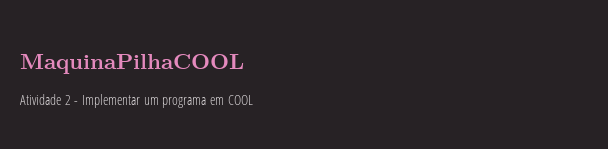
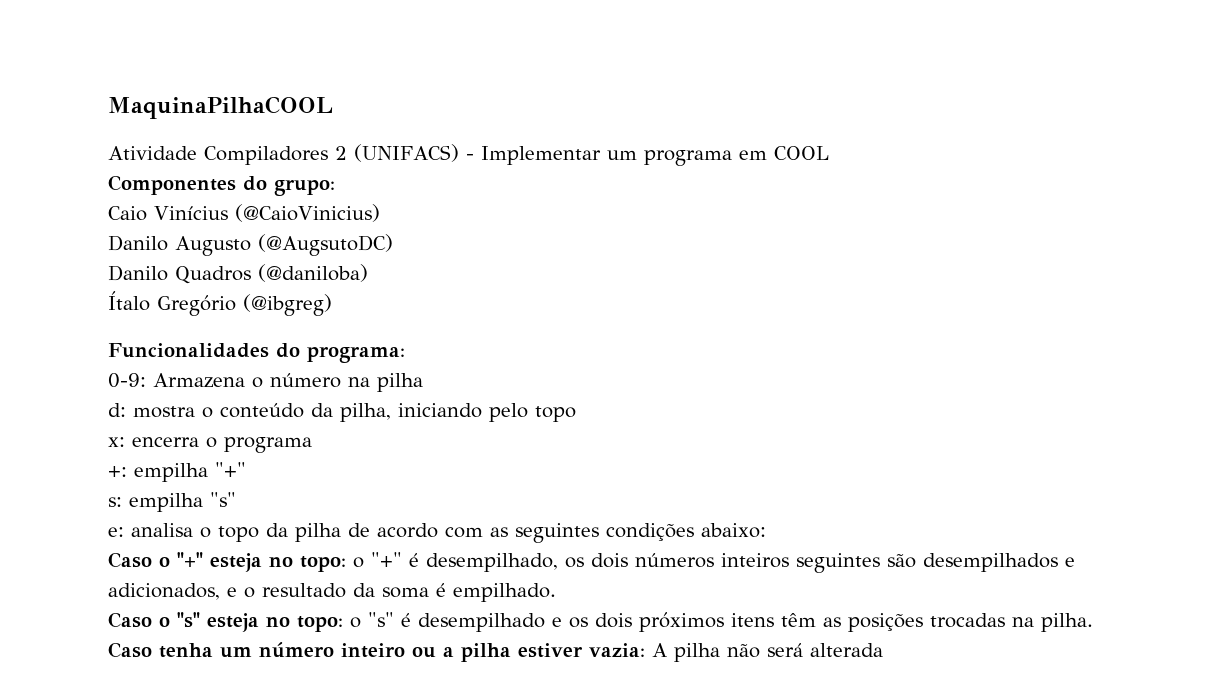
[64,95,71,105] 2 -> [204,144,459,165] Compiladores 2 (UNIFACS)
(253, 100) none -> [108,175,335,196] [108,204,380,222] [108,234,393,256] [108,264,368,284] [108,291,332,316] [108,343,405,363] [108,373,423,392] [108,403,576,422] [108,437,312,453] [108,462,246,482] [108,492,236,512] [108,523,766,543] [108,552,1075,573] [108,583,556,602] [108,612,1093,632] [108,642,883,662] // Componentes do grupo: // Caio Vinícius (@CaioVinicius) // Danilo Augusto (@AugsutoDC) // Danilo Quadros (@daniloba) // Ítalo Gregório (@ibgreg) // Funcionalidades do programa: // 0-9: Armazena o número na pilha // d: mostra o conteúdo da pilha, iniciando pelo topo // x: encerra o programa // +: empilha "+" // s: empilha "s" // e: analisa o topo da pilha de acordo com as seguintes condições abaixo: // Caso o "+" esteja no topo: o "+" é desempilhado, os dois números inteiros seguintes são desempilhados e adicionados, e o resultado da soma é empilhado. // Caso o "s" esteja no topo: o "s" é desempilhado e os dois próximos itens têm as posições trocadas na pilha. // Caso tenha um número inteiro ou a pilha estiver vazia: A pilha não será alterada

